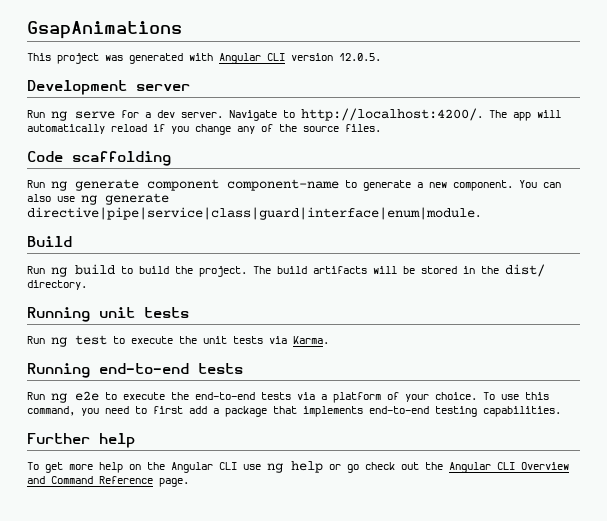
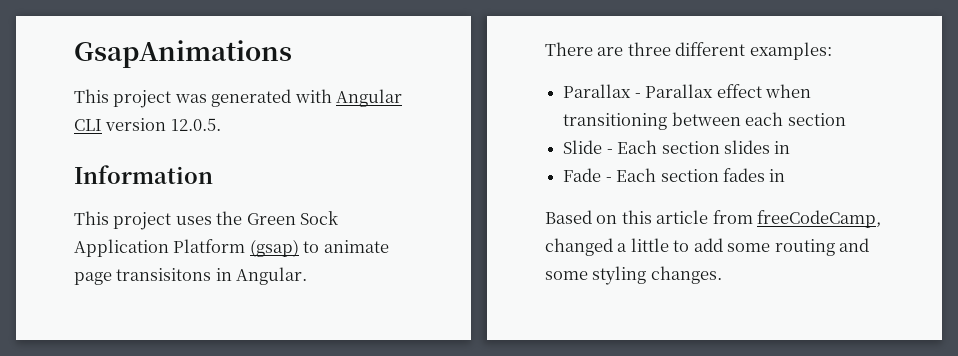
[27,80,190,95] [27,108,561,121] [27,124,381,135] [27,151,171,166] [27,179,561,191] [27,193,169,205] [27,207,481,220] [27,236,72,247] [27,264,545,277] [27,280,87,290] [27,307,189,322] [27,335,329,347] [27,363,243,378] [27,391,549,403] [27,406,561,417] [27,433,135,448] [27,461,569,473] [27,476,189,487] Development server // Run ng serve for a dev server. Navigate to http://localhost:4200/. The app will automatically reload if you change any of the source files. // Code scaffolding // Run ng generate component component-name to generate a new component. You can also use ng generate directive|pipe|service|class|guard|interface|enum|module. // Build // Run ng build to build the project. The build artifacts will be stored in the dist/ directory. // Running unit tests // Run ng test to execute the unit tests via Karma. // Running end-to-end tests // Run ng e2e to execute the end-to-end tests via a platform of your choice. To use this command, you need to first add a package that implements end-to-end testing capabilities. // Further help // To get more help on the Angular CLI use ng help or go check out the Angular CLI Overview and Command Reference page. -> [74,165,213,184] [74,211,339,230] [74,239,389,257] [74,267,308,285] [545,42,832,60] [563,84,811,98] [563,112,846,130] [563,140,791,154] [563,168,786,182] [545,210,882,228] [545,238,870,256] [545,266,722,285] Information // This project uses the Green Sock Application Platform (gsap) to animate page transisitons in Angular. // There are three different examples: // Parallax - Parallax effect when transitioning between each section // Slide - Each section slides in // Fade - Each section fades in // Based on this article from freeCodeCamp, changed a little to add some routing and some styling changes.

